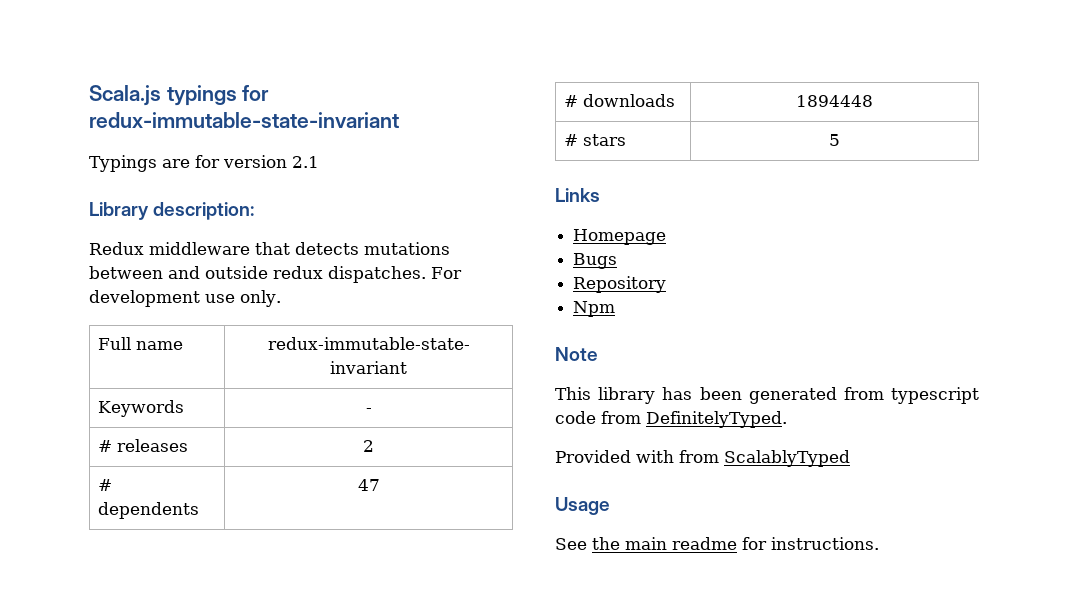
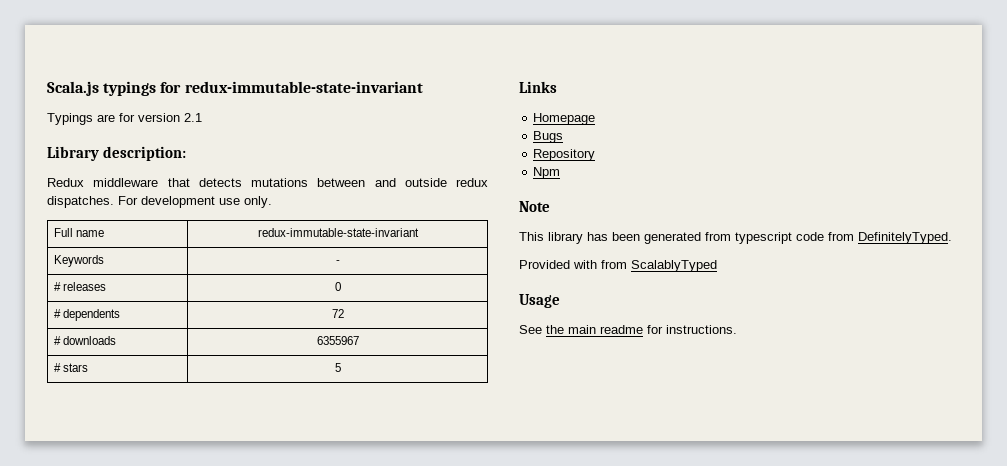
[363,440,374,452] 2 -> [334,282,341,291] 0
[357,479,380,491] 47 -> [331,309,344,318] 72
[796,95,873,107] 1894448 -> [316,336,359,345] 6355967

